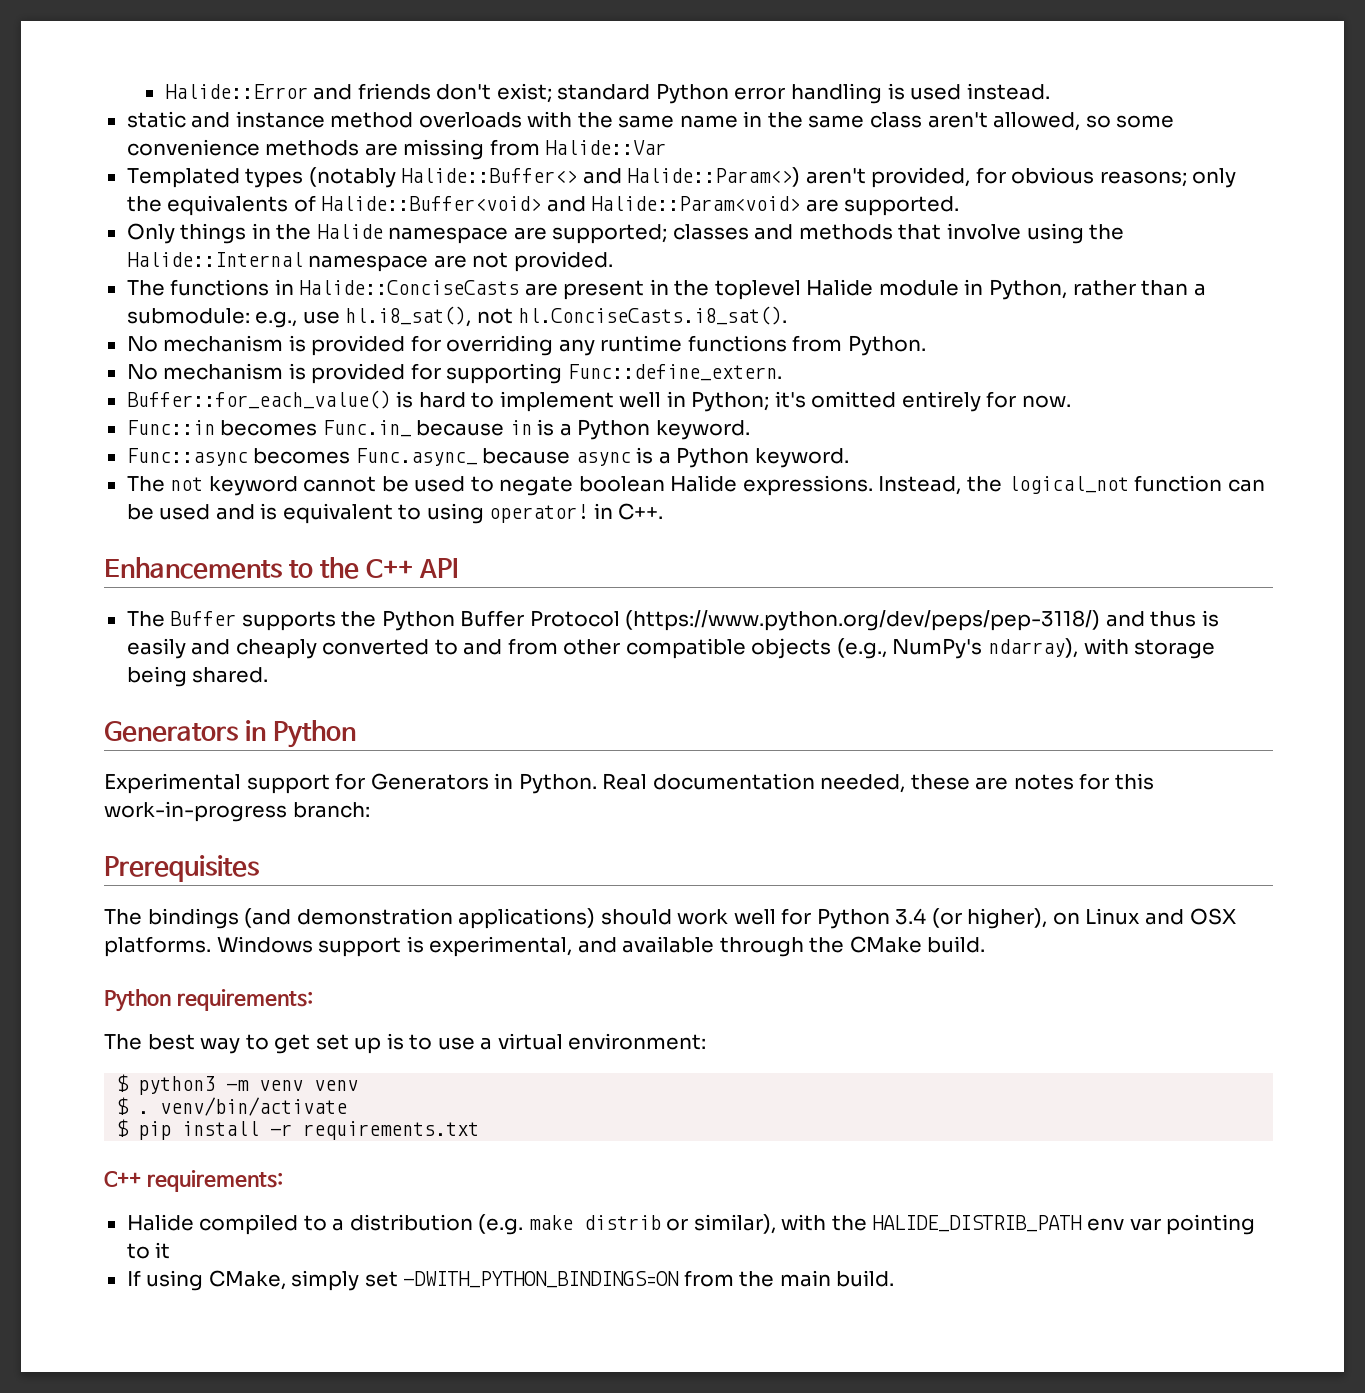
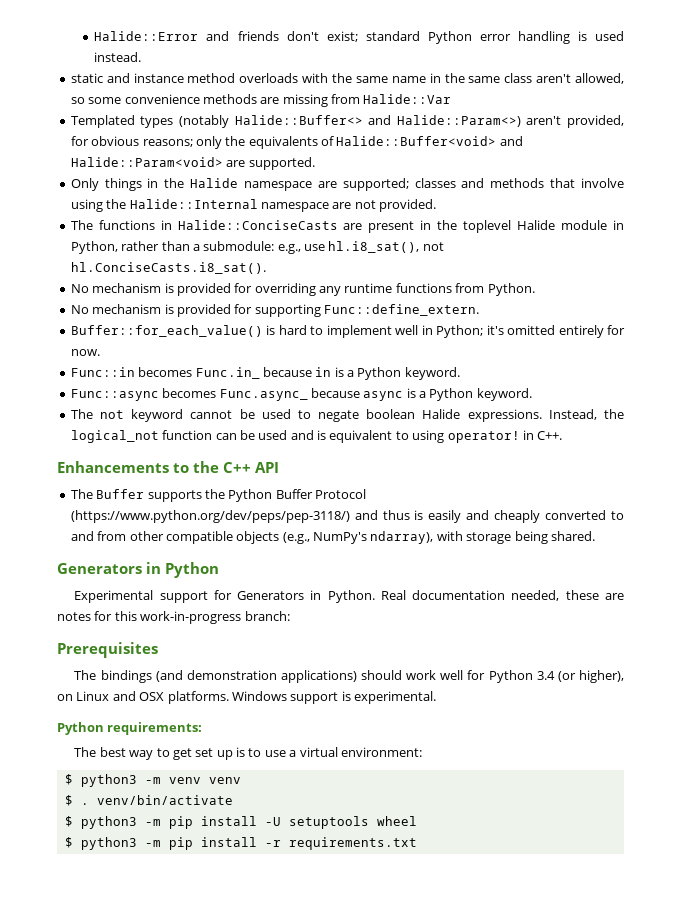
[429,936,986,957] experimental, and available through the CMake build. -> [354,691,436,704] experimental.
[138,1121,480,1140] [104,1170,283,1192] [126,1214,1256,1235] [126,1242,171,1259] [126,1270,895,1291] pip install -r requirements.txt // C++ requirements: // Halide compiled to a distribution (e.g. make distrib or similar), with the HALIDE_DISTRIB_PATH env var pointing to it // If using CMake, simply set -DWITH_PYTHON_BINDINGS=ON from the main build. -> [80,816,417,829] [64,837,417,850] python3 -m pip install -U setuptools wheel // $ python3 -m pip install -r requirements.txt

